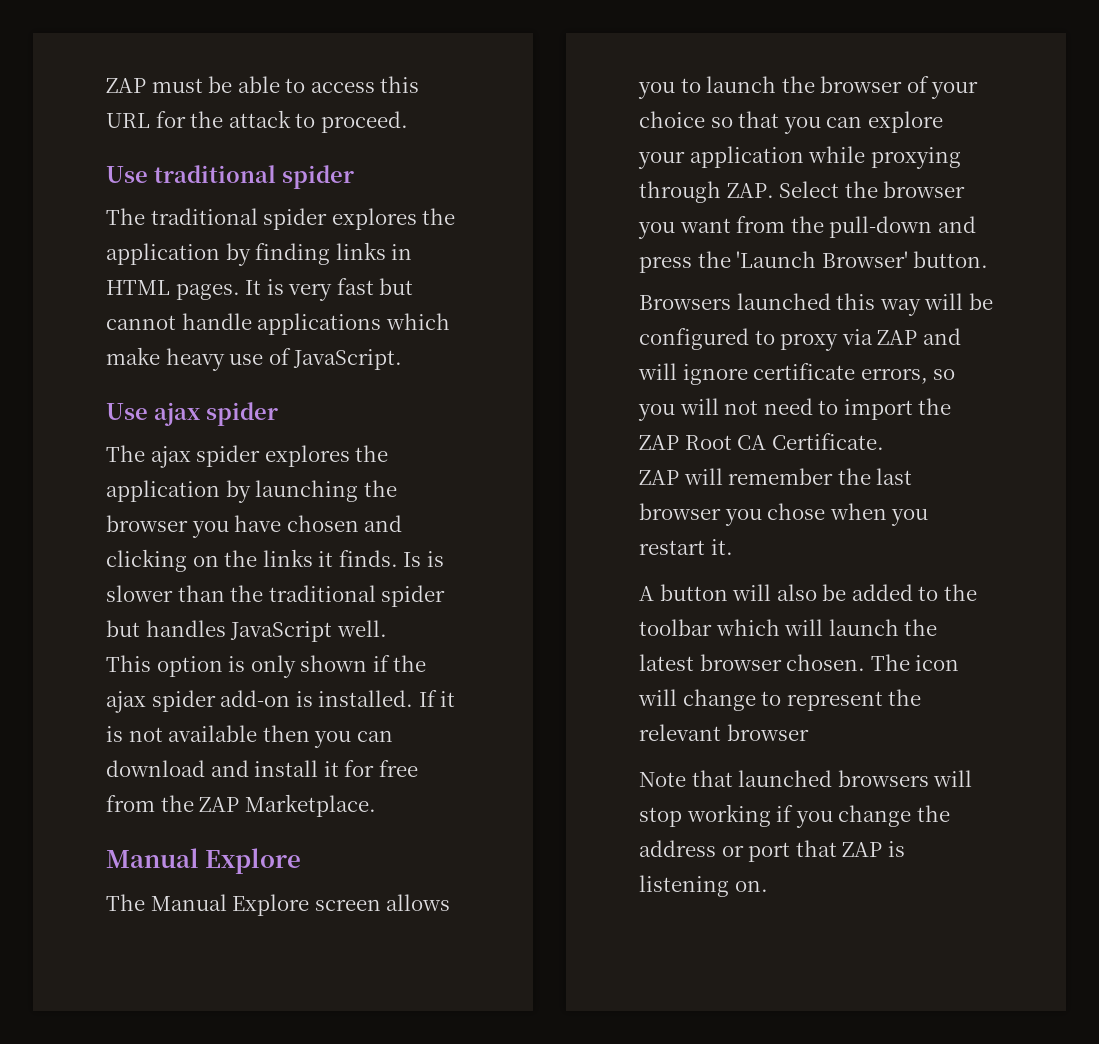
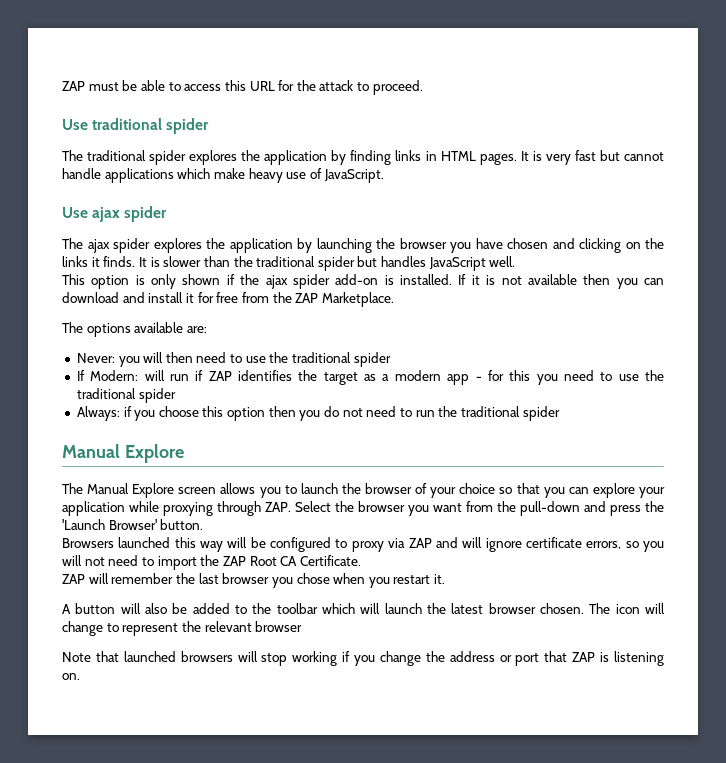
[403,552,422,567] Is -> [138,257,147,267] It
(376, 805) none -> [62,322,207,337] [76,352,391,367] [76,370,664,385] [76,388,176,403] [76,406,560,421] // The options available are: // Never: you will then need to use the traditional spider // If Modern: will run if ZAP identifies the target as a modern app - for this you need to use the traditional spider // Always: if you choose this option then you do not need to run the traditional spider

